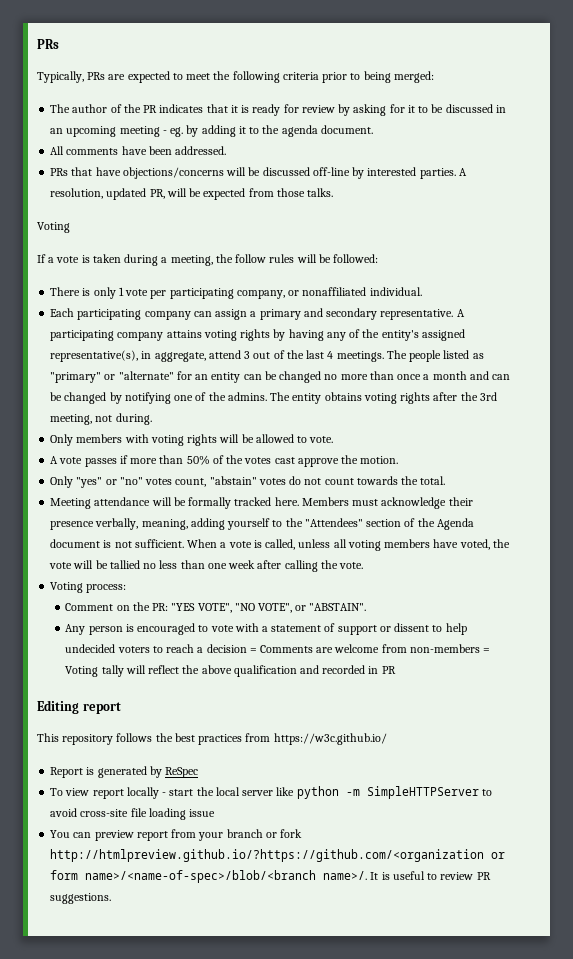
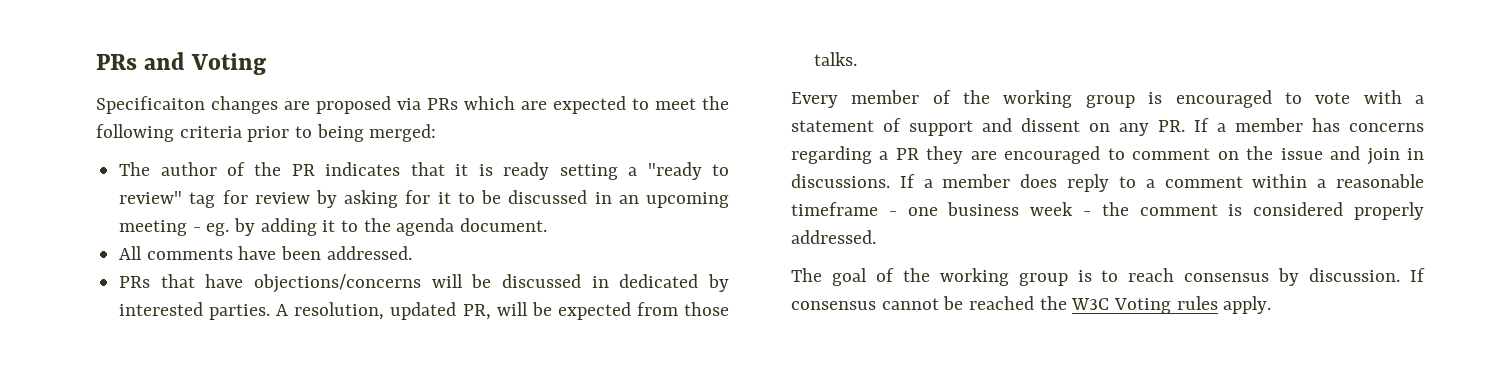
[37,39,59,49] [37,71,106,83] PRs // Typically, PRs -> [96,52,267,75] [96,96,515,114] PRs and Voting // Specificaiton changes are proposed via PRs which
(281, 110) none -> [559,162,729,180] [119,191,216,208] setting a "ready to review" tag
[312,167,350,176] off-line -> [591,274,699,288] in dedicated
[37,222,70,233] [37,254,379,266] [50,287,422,299] [50,308,465,320] [50,329,465,341] [50,350,484,362] [50,371,511,383] [50,392,497,404] [50,413,152,425] [50,434,334,446] [50,455,399,467] [50,476,446,488] [50,497,473,509] [50,518,474,530] [50,539,510,551] [49,560,364,572] [50,582,127,593] [65,602,367,613] [65,624,123,635] Voting // If a vote is taken during a meeting, the follow rules will be followed: // There is only 1 vote per participating company, or nonaffiliated individual. // Each participating company can assign a primary and secondary representative. A participating company attains voting rights by having any of the entity's assigned representative(s), in aggregate, attend 3 out of the last 4 meetings. The people listed as "primary" or "alternate" for an entity can be changed no more than once a month and can be changed by notifying one of the admins. The entity obtains voting rights after the 3rd meeting, not during. // Only members with voting rights will be allowed to vote. // A vote passes if more than 50% of the votes cast approve the motion. // Only "yes" or "no" votes count, "abstain" votes do not count towards the total. // Meeting attendance will be formally tracked here. Members must acknowledge their presence verbally, meaning, adding yourself to the "Attendees" section of the Agenda document is not sufficient. When a vote is called, unless all voting members have voted, the vote will be tallied no less than one week after calling the vote. // Voting process: // Comment on the PR: "YES VOTE", "NO VOTE", or "ABSTAIN". // Any person -> [791,90,1135,108] Every member of the working group
[379,623,467,635] [65,644,491,653] [65,665,396,677] [37,700,121,714] [37,733,387,745] [50,766,199,778] [50,786,492,799] [50,808,216,820] [50,829,303,841] [50,849,506,862] [50,870,491,883] [50,893,112,904] or dissent to help undecided voters to reach a decision = Comments are welcome from non-members = Voting tally will reflect the above qualification and recorded in PR // Editing report // This repository follows the best practices from https://w3c.github.io/ // Report is generated by ReSpec // To view report locally - start the local server like python -m SimpleHTTPServer to avoid cross-site file loading issue // You can preview report from your branch or fork http://htmlpreview.github.io/?https://github.com/<organization or form name>/<name-of-spec>/blob/<branch name>/. It is useful to review PR suggestions. -> [982,118,1424,136] [791,146,1424,165] [791,174,1424,192] [791,202,1424,220] [791,230,876,244] [791,268,1425,286] [791,296,1272,314] and dissent on any PR. If a member has concerns regarding a PR they are encouraged to comment on the issue and join in discussions. If a member does reply to a comment within a reasonable timeframe - one business week - the comment is considered properly addressed. // The goal of the working group is to reach consensus by discussion. If consensus cannot be reached the W3C Voting rules apply.

